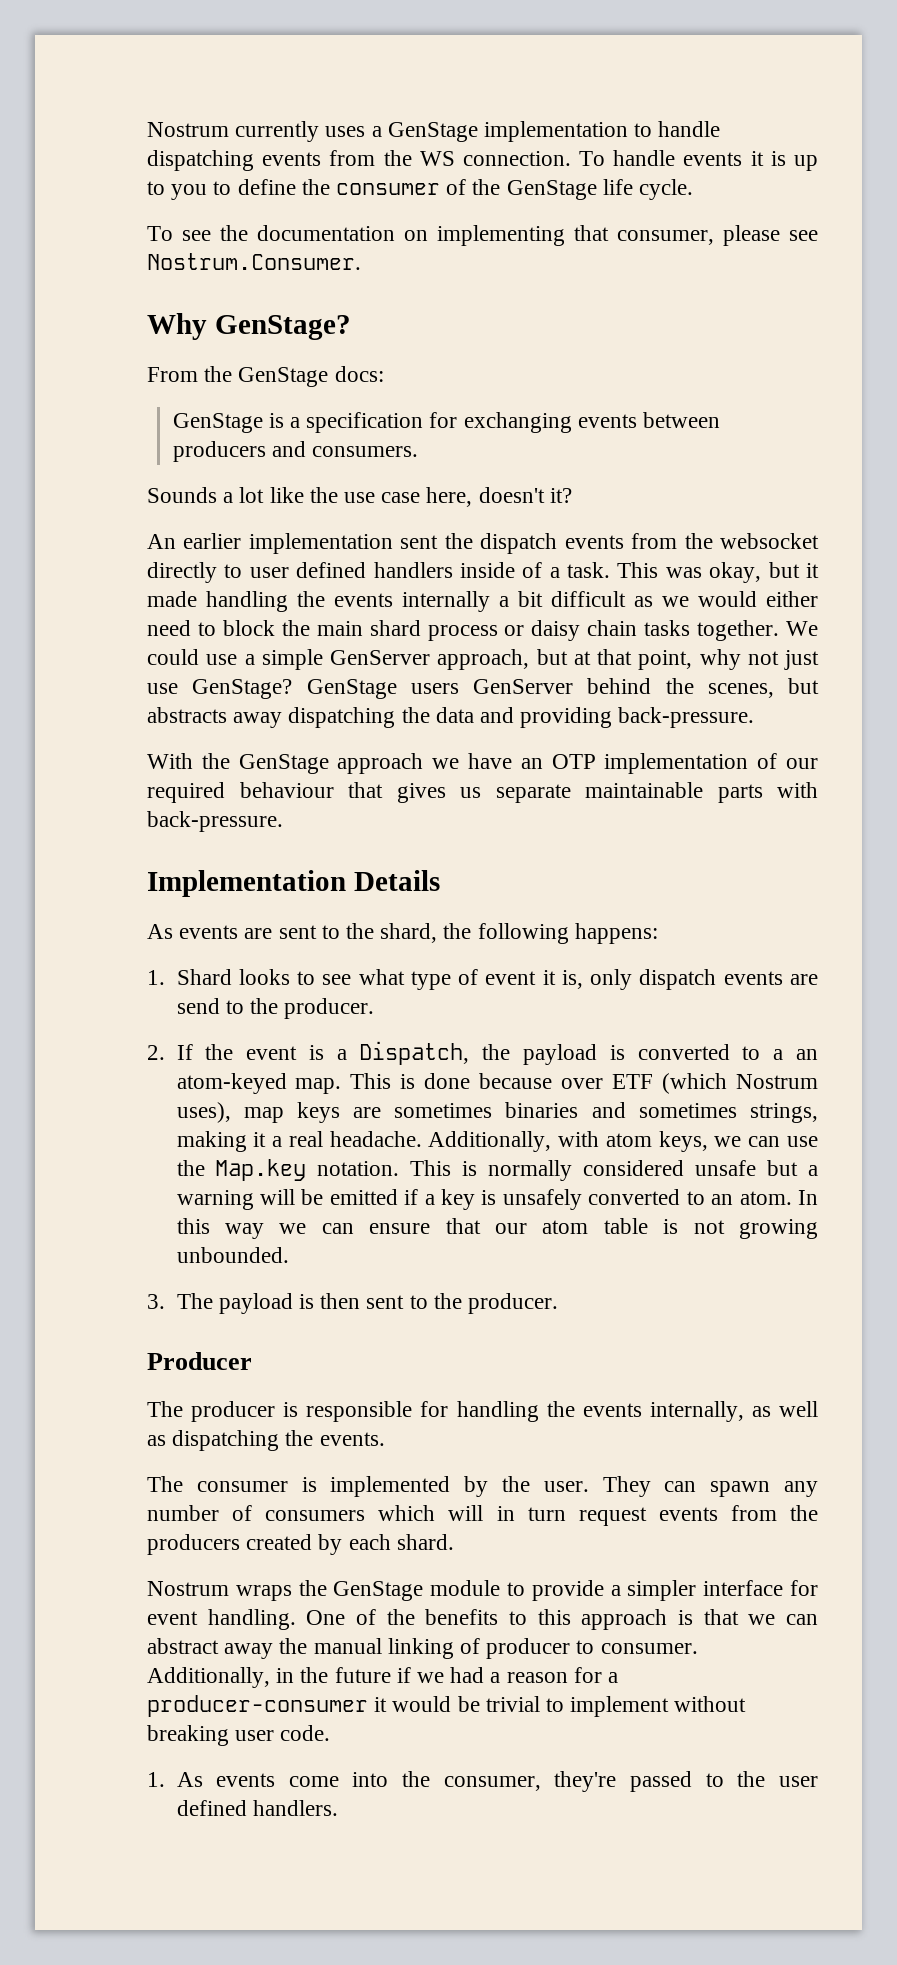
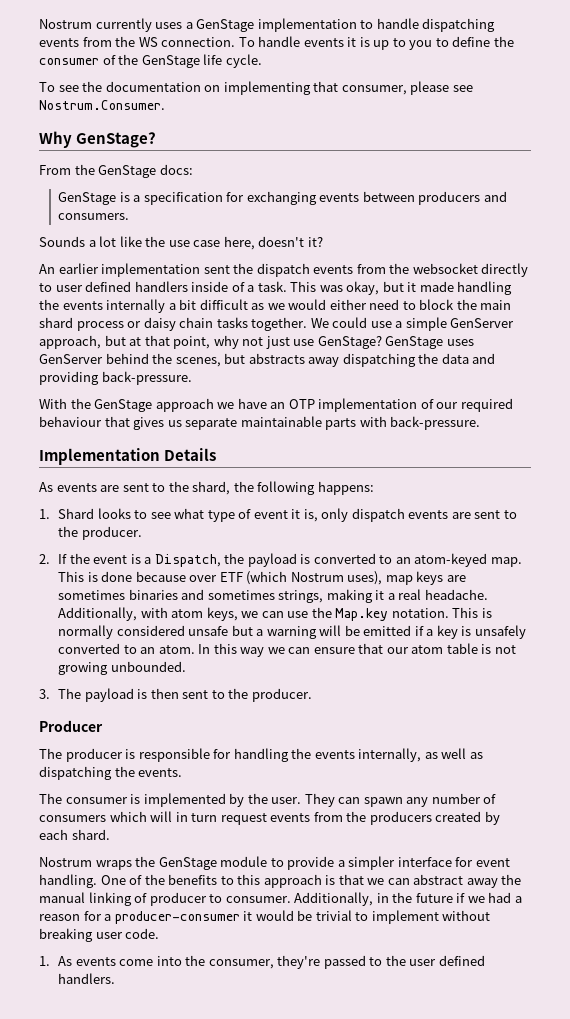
[410,683,459,694] users -> [446,339,474,346] uses
[176,998,220,1014] send -> [474,510,501,519] sent
[773,1049,784,1060] a -> (393, 559) none

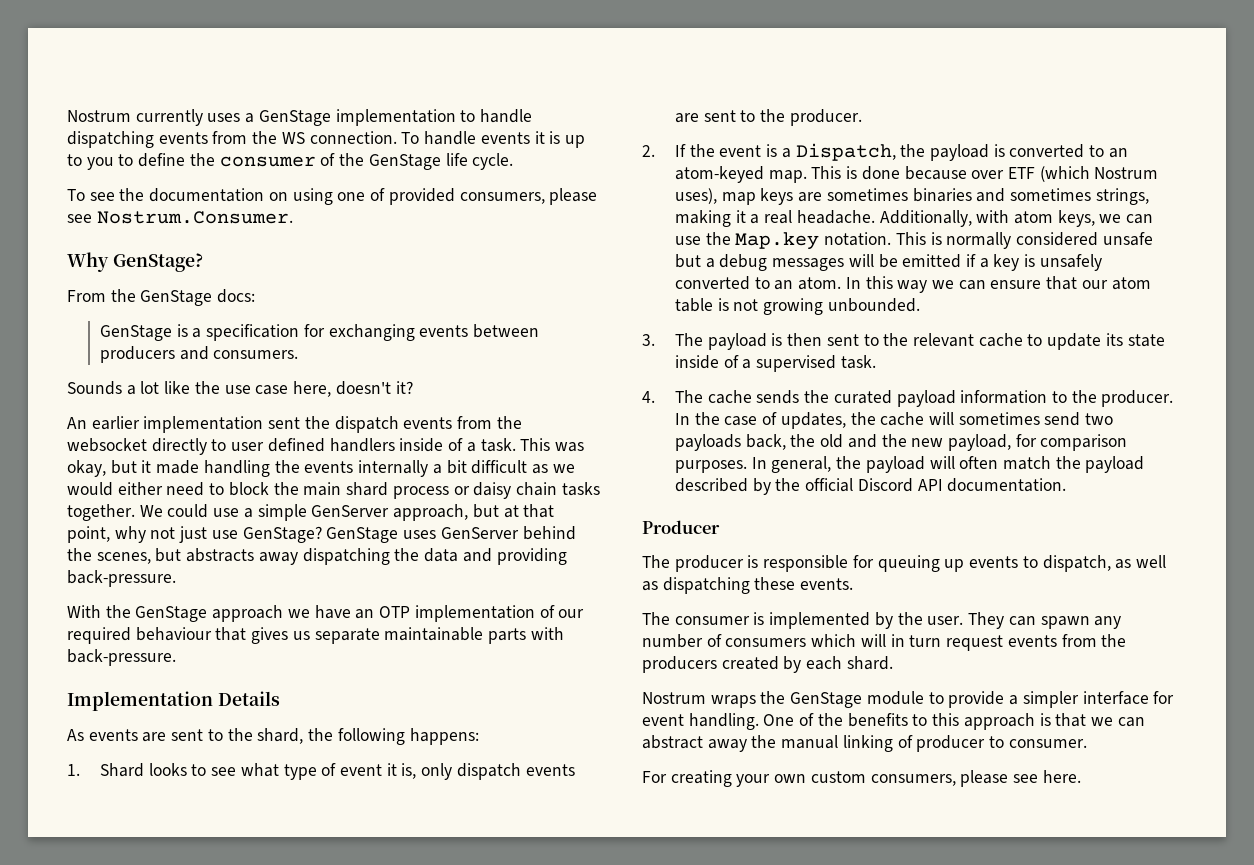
[223,81,407,95] implementing that consumer, -> [292,188,545,205] using one of provided consumers,
[266,626,317,639] warning -> [719,254,845,271] debug messages
[251,688,312,702] producer. -> [913,333,1165,350] [674,355,876,372] [642,390,1174,407] [674,412,1114,429] [674,434,1128,451] [674,456,1145,473] [674,478,1067,495] relevant cache to update its state inside of a supervised task. // 4. The cache sends the curated payload information to the producer. In the case of updates, the cache will sometimes send two payloads back, the old and the new payload, for comparison purposes. In general, the payload will often match the payload described by the official Discord API documentation.
[233,748,422,762] handling the events internally, -> [877,555,1111,572] queuing up events to dispatch,
[114,766,135,777] the -> [754,577,796,590] these
[294,892,522,906] [39,910,491,924] [39,928,160,942] [39,955,485,969] [58,973,116,984] Additionally, in the future if we had a reason for a producer-consumer it would be trivial to implement without breaking user code. // 1. As events come into the consumer, they're passed to the user defined handlers. -> [642,770,1081,787] // For creating your own custom consumers, please see here.

